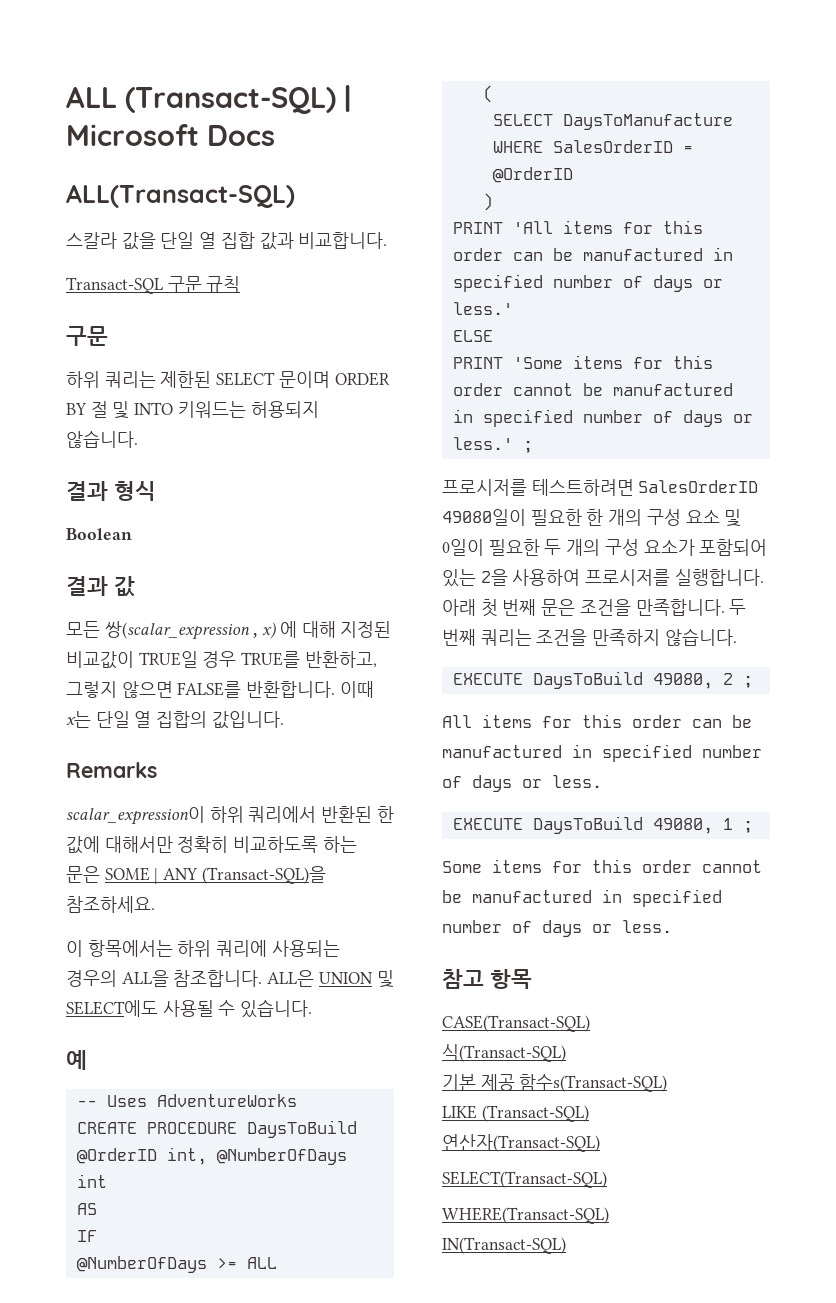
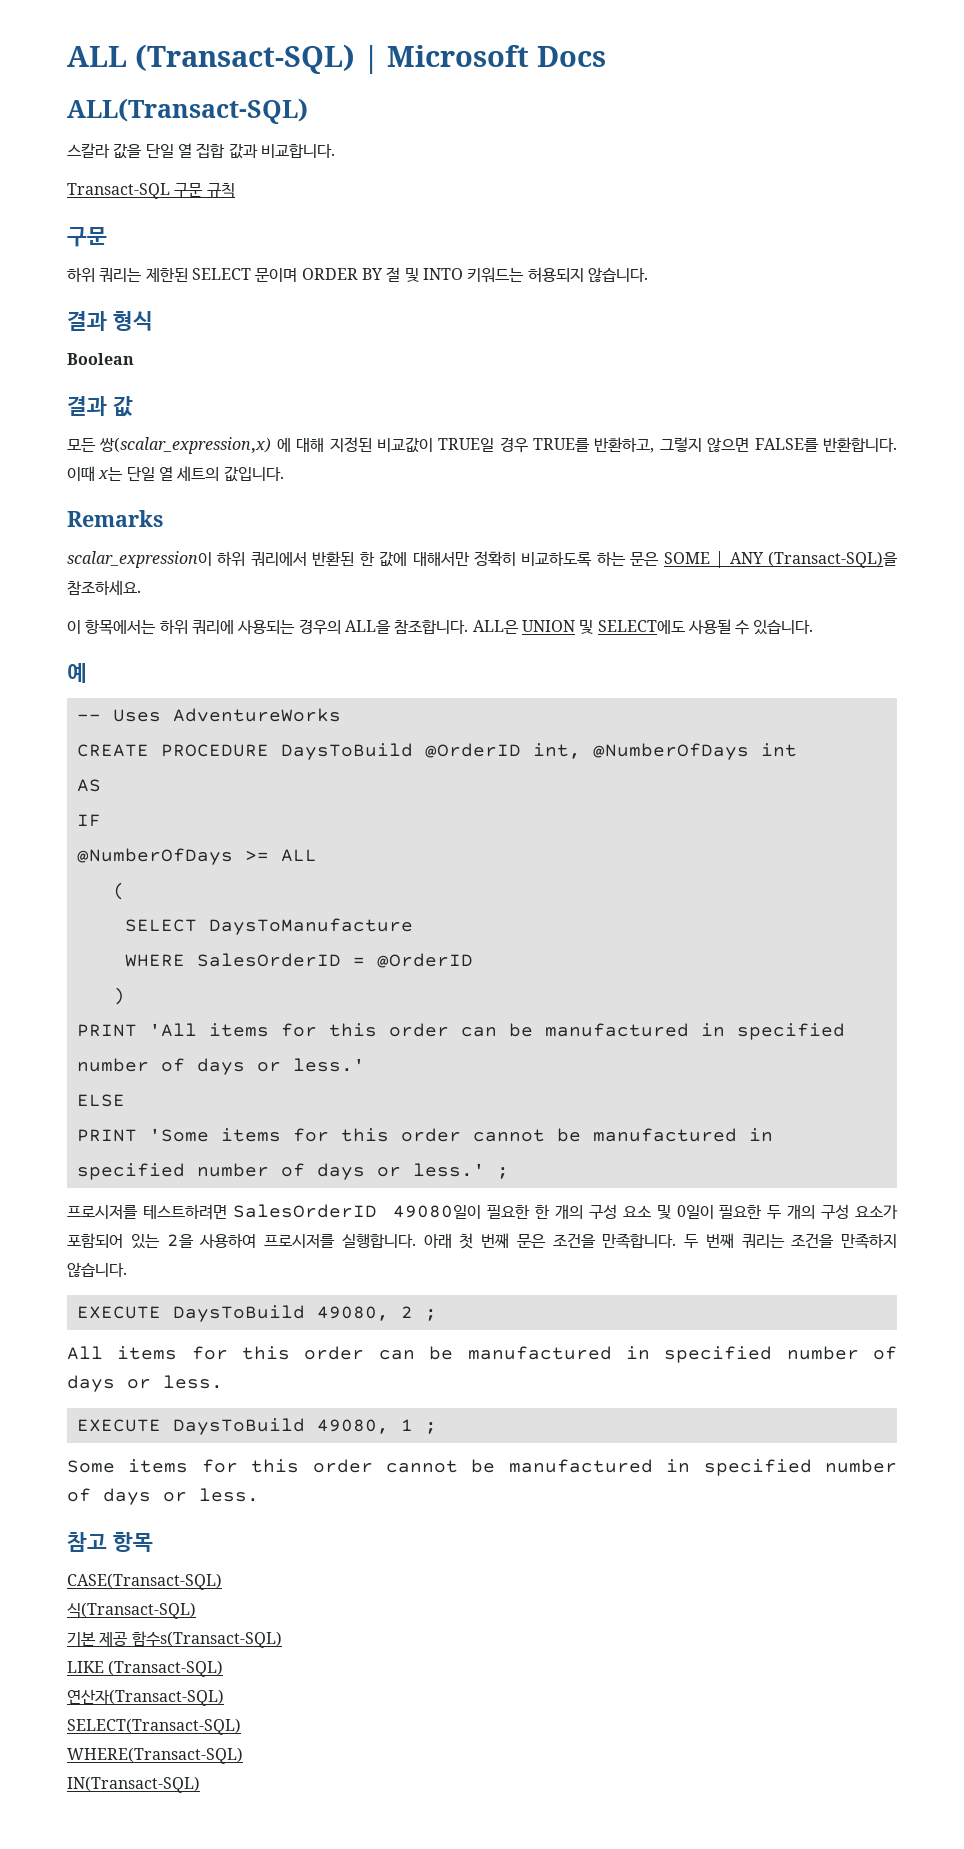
[104,621,277,640] 쌍(scalar_expression , x) -> [99,437,272,454] 쌍(scalar_expression,x)
[156,711,208,728] 집합의 -> [176,466,220,481] 세트의

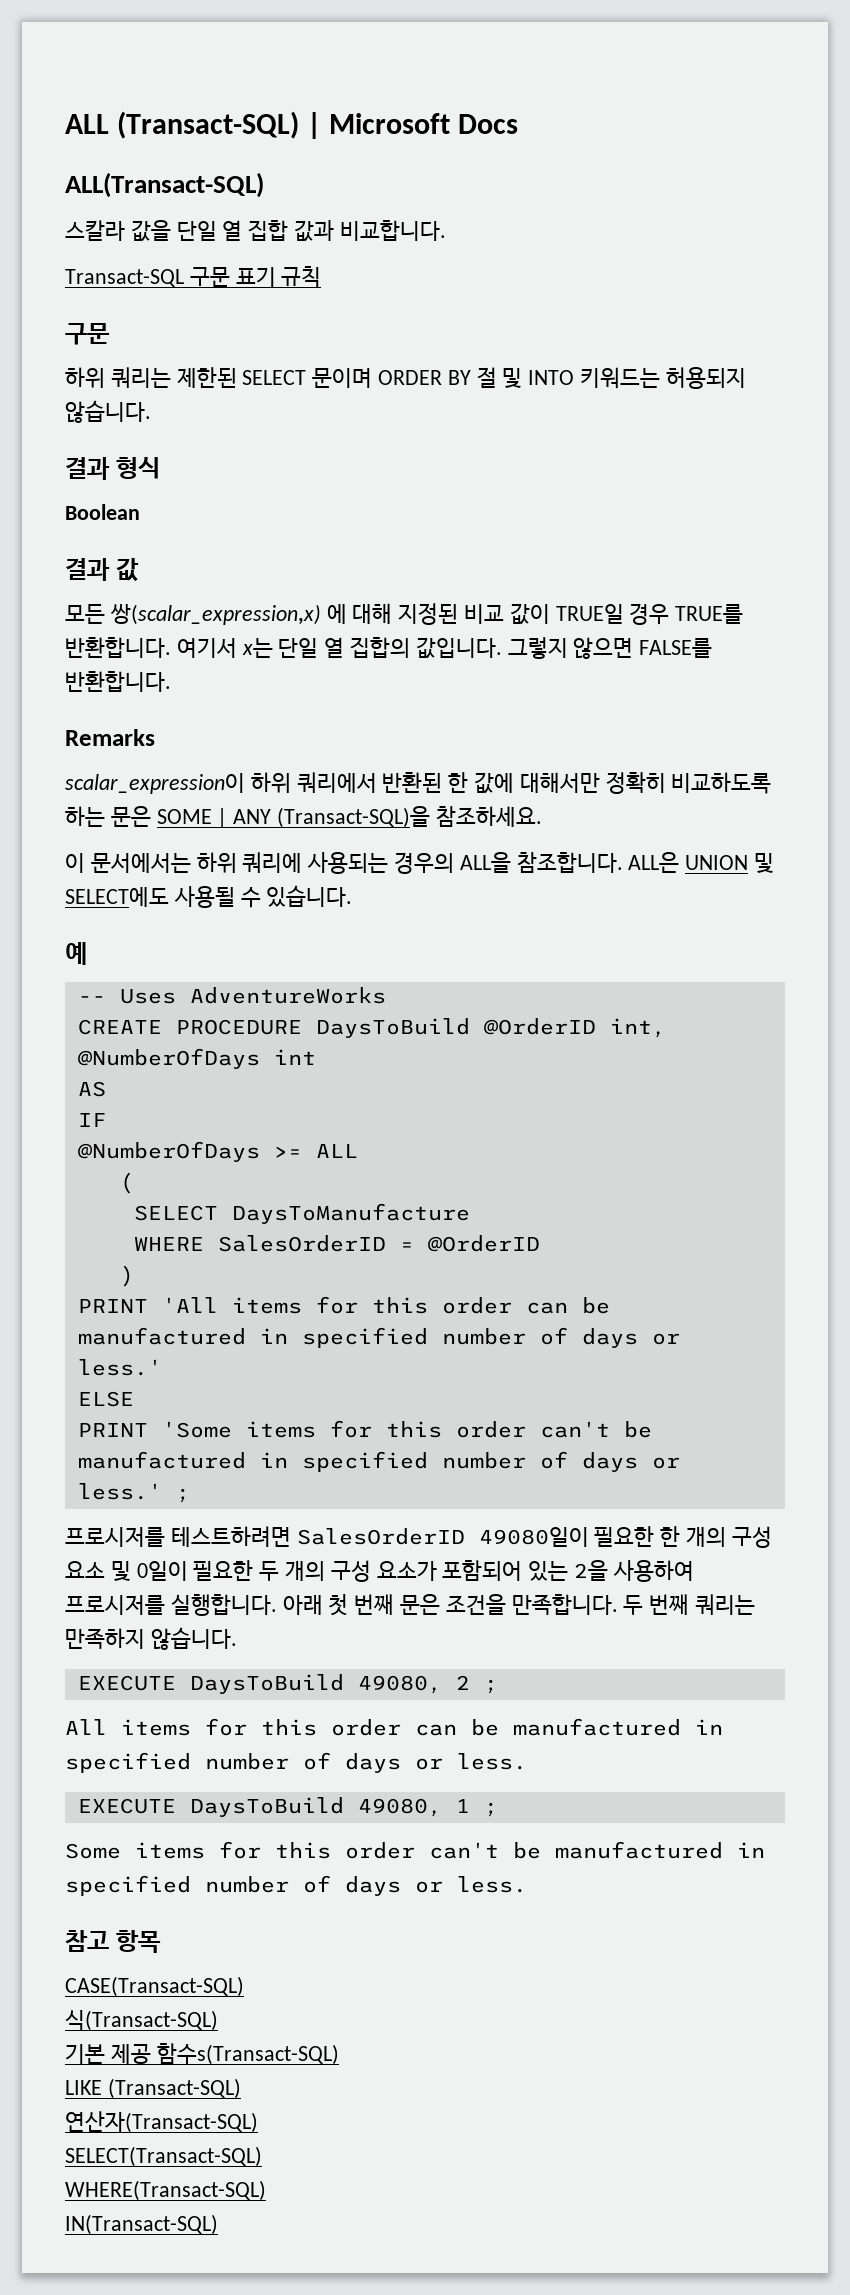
(204, 190) none -> [235,267,276,287] 표기
[376,437,433,453] 비교값이 -> [464,603,550,625] 비교 값이
[594,437,897,453] [67,466,284,482] 반환하고, 그렇지 않으면 FALSE를 반환합니다. 이때 x는 단일 열 세트의 값입니다. -> [65,637,713,659] [65,671,171,692] 반환합니다. 여기서 x는 단일 열 집합의 값입니다. 그렇지 않으면 FALSE를 반환합니다.
[85,620,157,635] 항목에서는 -> [90,853,191,873] 문서에서는
[472,1129,545,1142] cannot -> [539,1421,610,1438] can't
[791,1233,835,1248] 조건을 -> (756, 1604) none
[386,1460,458,1473] cannot -> [429,1842,499,1859] can't

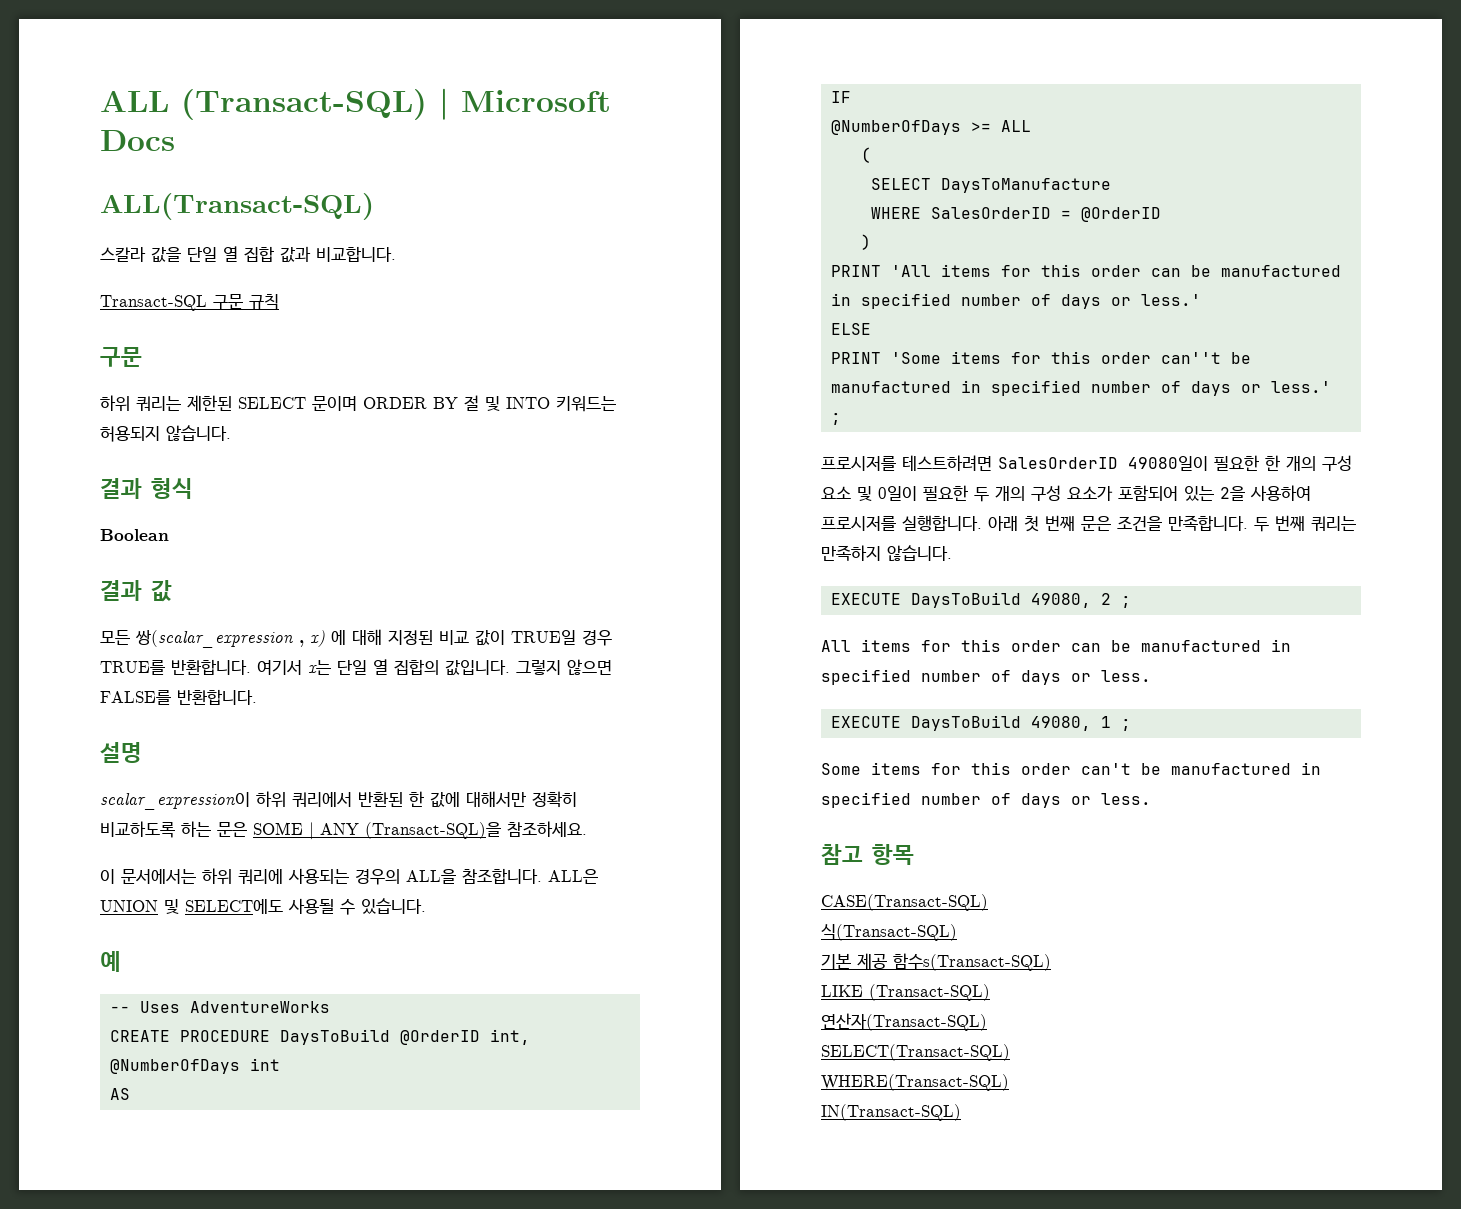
[235,267,276,287] 표기 -> (243, 301) none
[109,604,321,625] 쌍(scalar_expression,x) -> [135,630,325,648] 쌍(scalar_expression , x)
[65,729,155,746] Remarks -> [100,742,142,763] 설명
[539,1421,610,1438] can't -> [1161,352,1222,364] can''t

